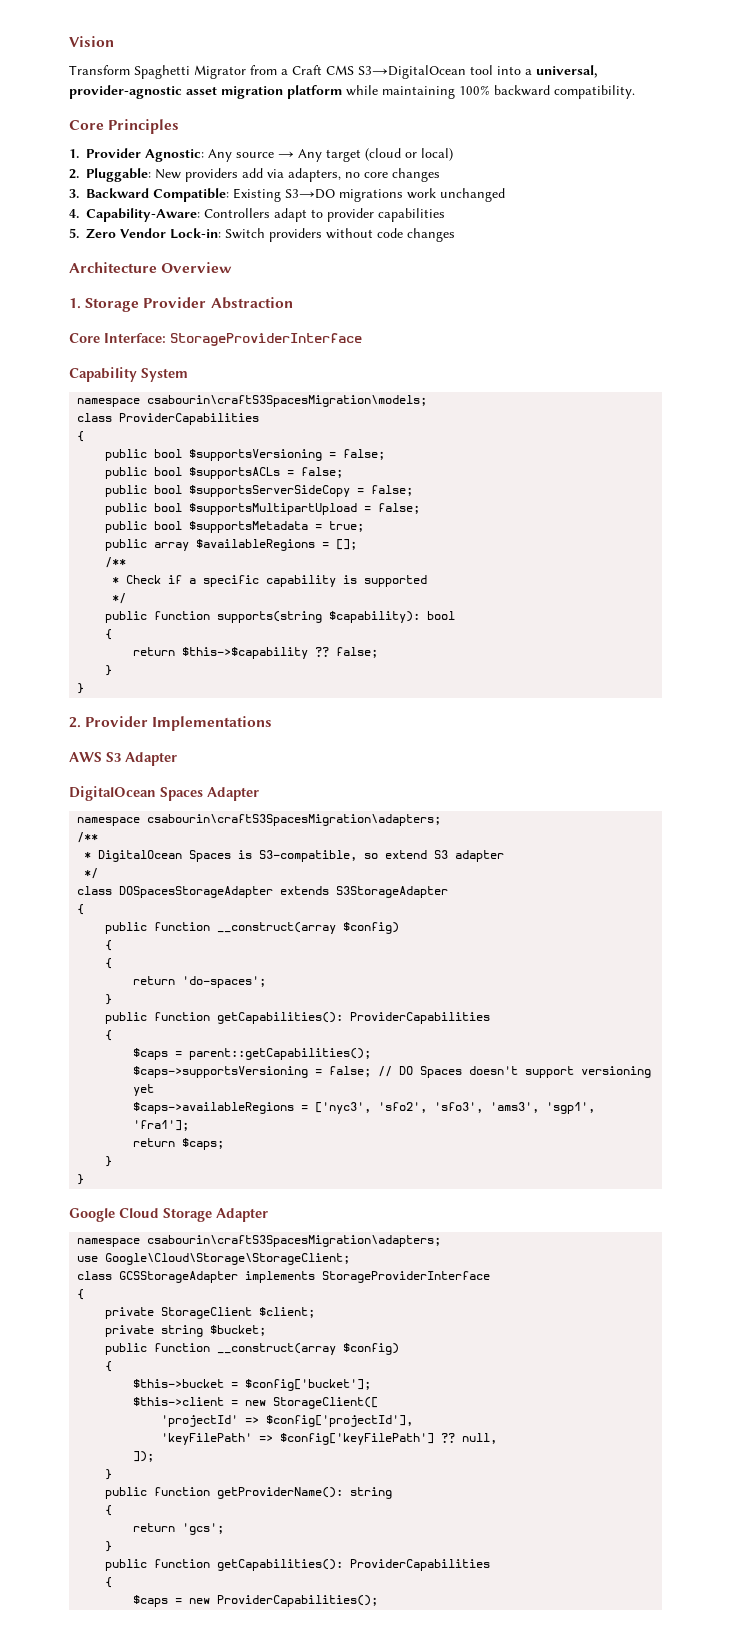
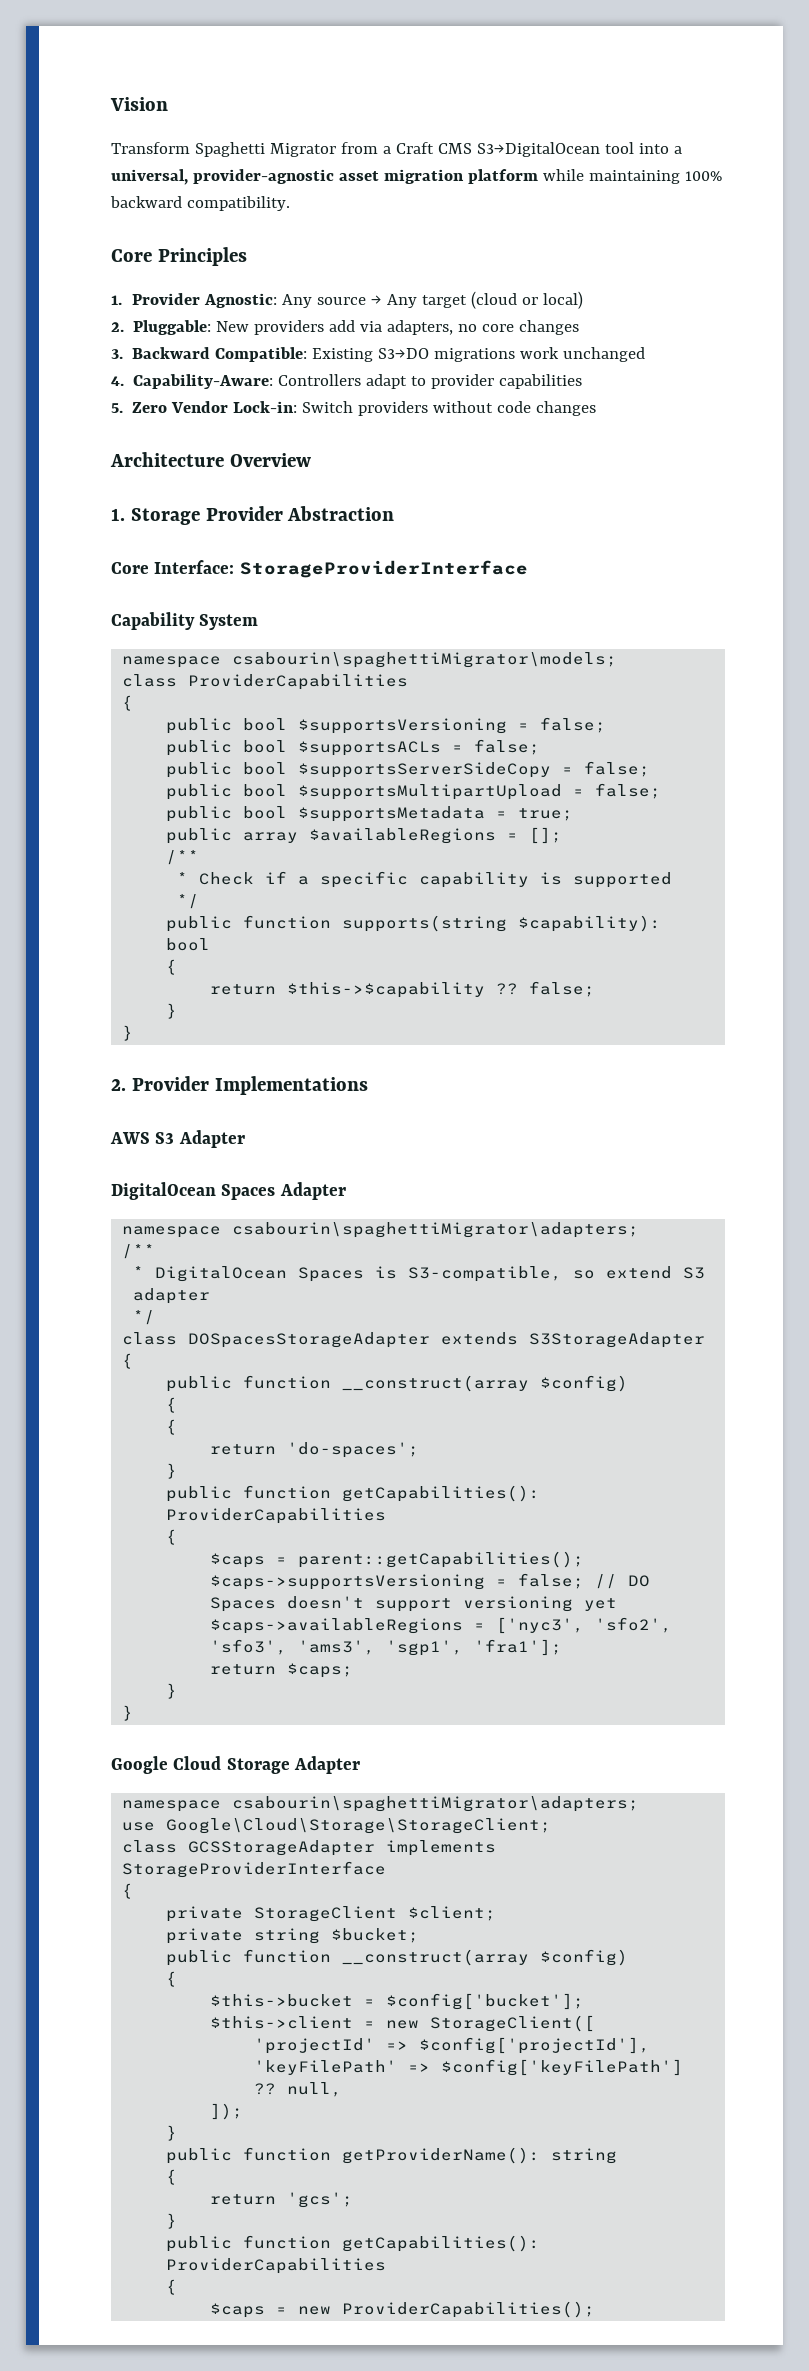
[147,395,428,407] csabourin\craftS3SpacesMigration\models; -> [232,652,618,668] csabourin\spaghettiMigrator\models;
[147,814,442,826] csabourin\craftS3SpacesMigration\adapters; -> [232,1222,640,1238] csabourin\spaghettiMigrator\adapters;
[147,1235,442,1247] csabourin\craftS3SpacesMigration\adapters; -> [232,1796,640,1812] csabourin\spaghettiMigrator\adapters;

